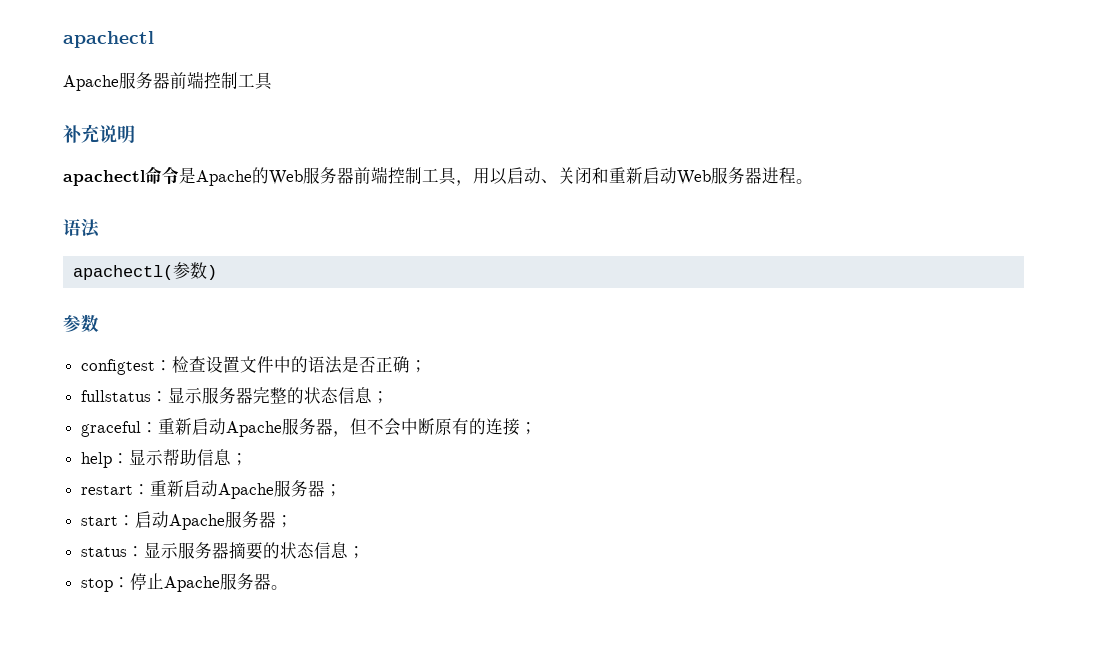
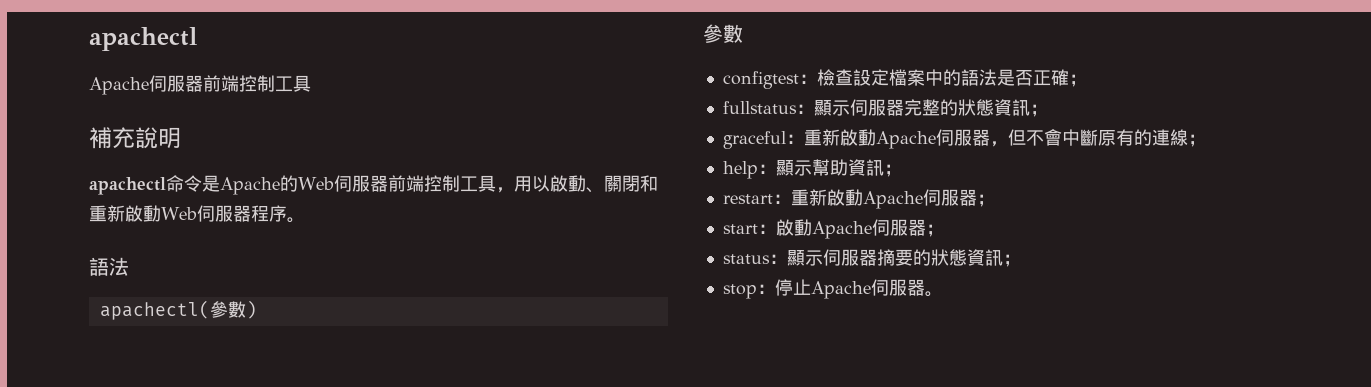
[119,72,153,89] 服务 -> [149,75,185,92] 伺服
[63,124,117,143] 补充说 -> [89,127,158,149] 補充說
[303,167,337,184] 服务 -> [333,175,370,192] 伺服
[507,167,796,185] 启动、关闭和重新启动Web服务器进程 -> [549,175,658,193] [89,205,287,222] 啟動、關閉和重新啟動Web伺服器程序
[63,219,81,236] 语 -> [89,257,109,276] 語
[172,262,207,279] 参数 -> [209,301,246,318] 參數
[63,314,99,333] 参数 -> [703,24,743,43] 參數
[172,356,326,373] 检查设置文件中的语 -> [816,69,979,86] 檢查設定檔案中的語
[393,356,411,373] 确 -> [1050,69,1069,86] 確
[168,387,390,404] [81,418,521,437] 显示服务器完整的状态信息； // graceful：重新启动Apache服务器，但不会中断原有的连接 -> [813,99,1048,117] [722,129,1188,149] 顯示伺服器完整的狀態資訊； // graceful：重新啟動Apache伺服器，但不會中斷原有的連線
[129,449,232,466] 显示帮助信息 -> [775,159,884,176] 顯示幫助資訊
[184,480,309,499] 启动Apache服务 -> [826,189,959,209] 啟動Apache伺服
[135,511,260,530] 启动Apache服务 -> [775,219,908,239] 啟動Apache伺服
[144,542,349,560] 显示服务器摘要的状态信息 -> [786,249,1003,266] 顯示伺服器摘要的狀態資訊
[220,573,255,590] 服务 -> [870,279,907,296] 伺服

